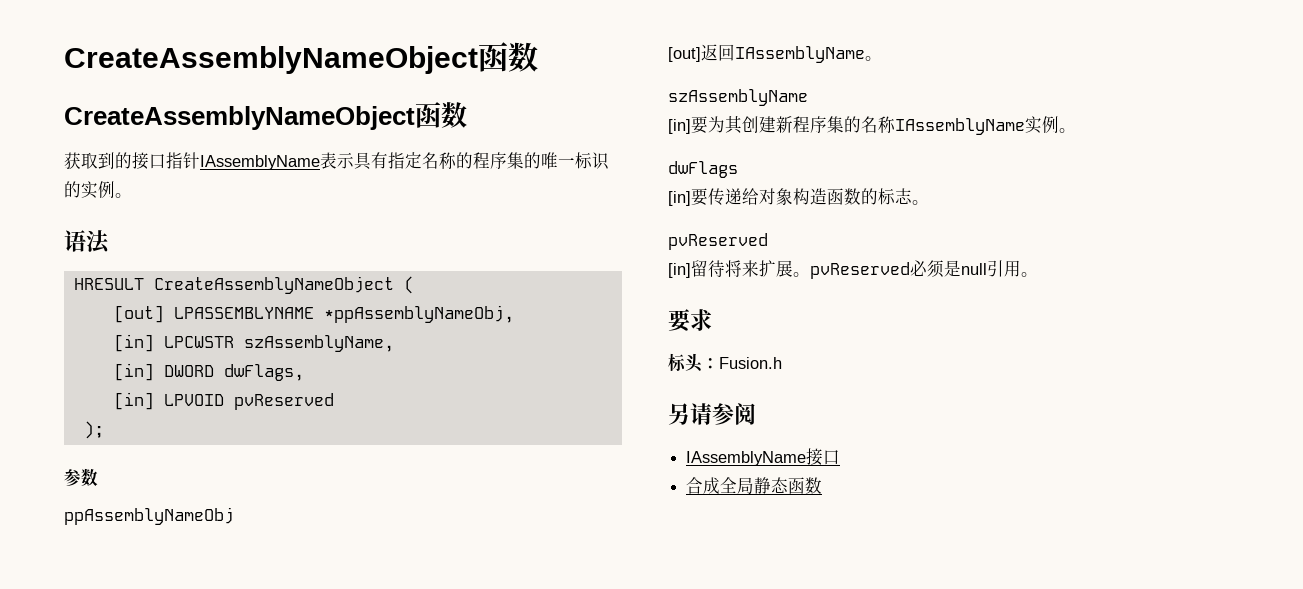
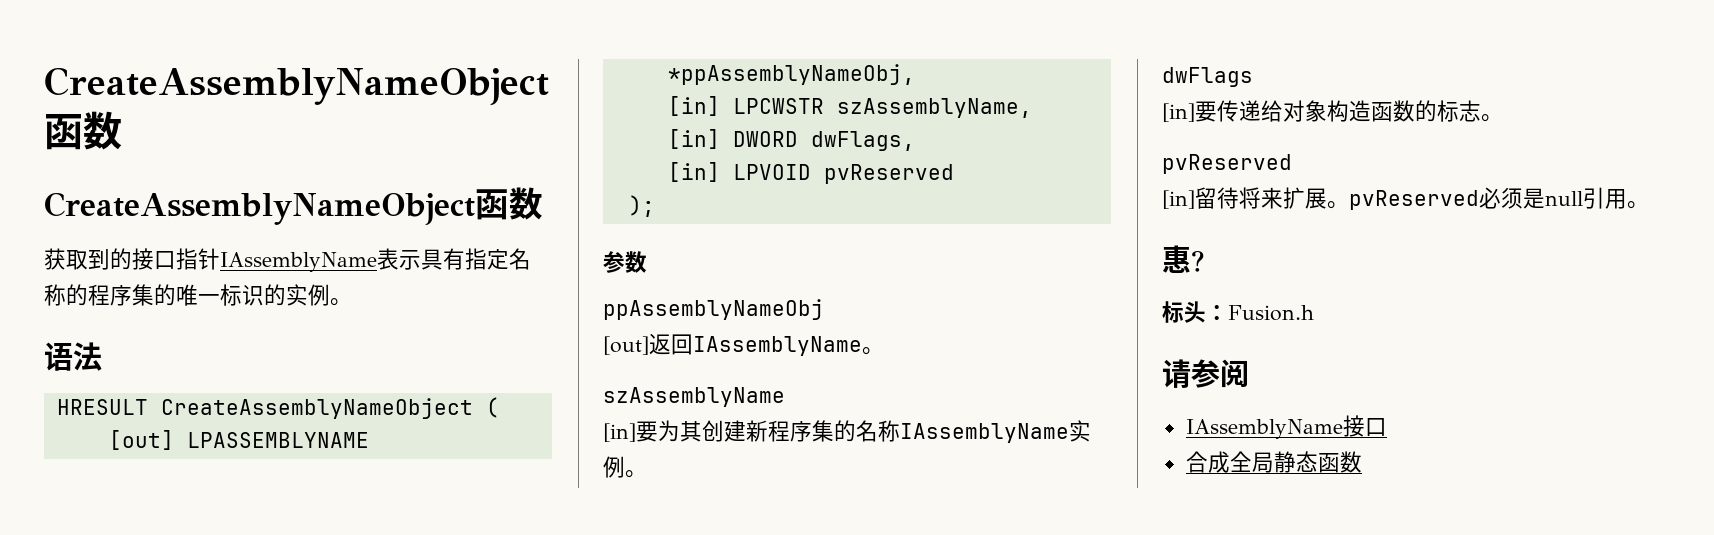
[668,309,712,332] 要求 -> [1162,245,1204,273] 惠?
[668,403,690,425] 另 -> (1314, 313) none

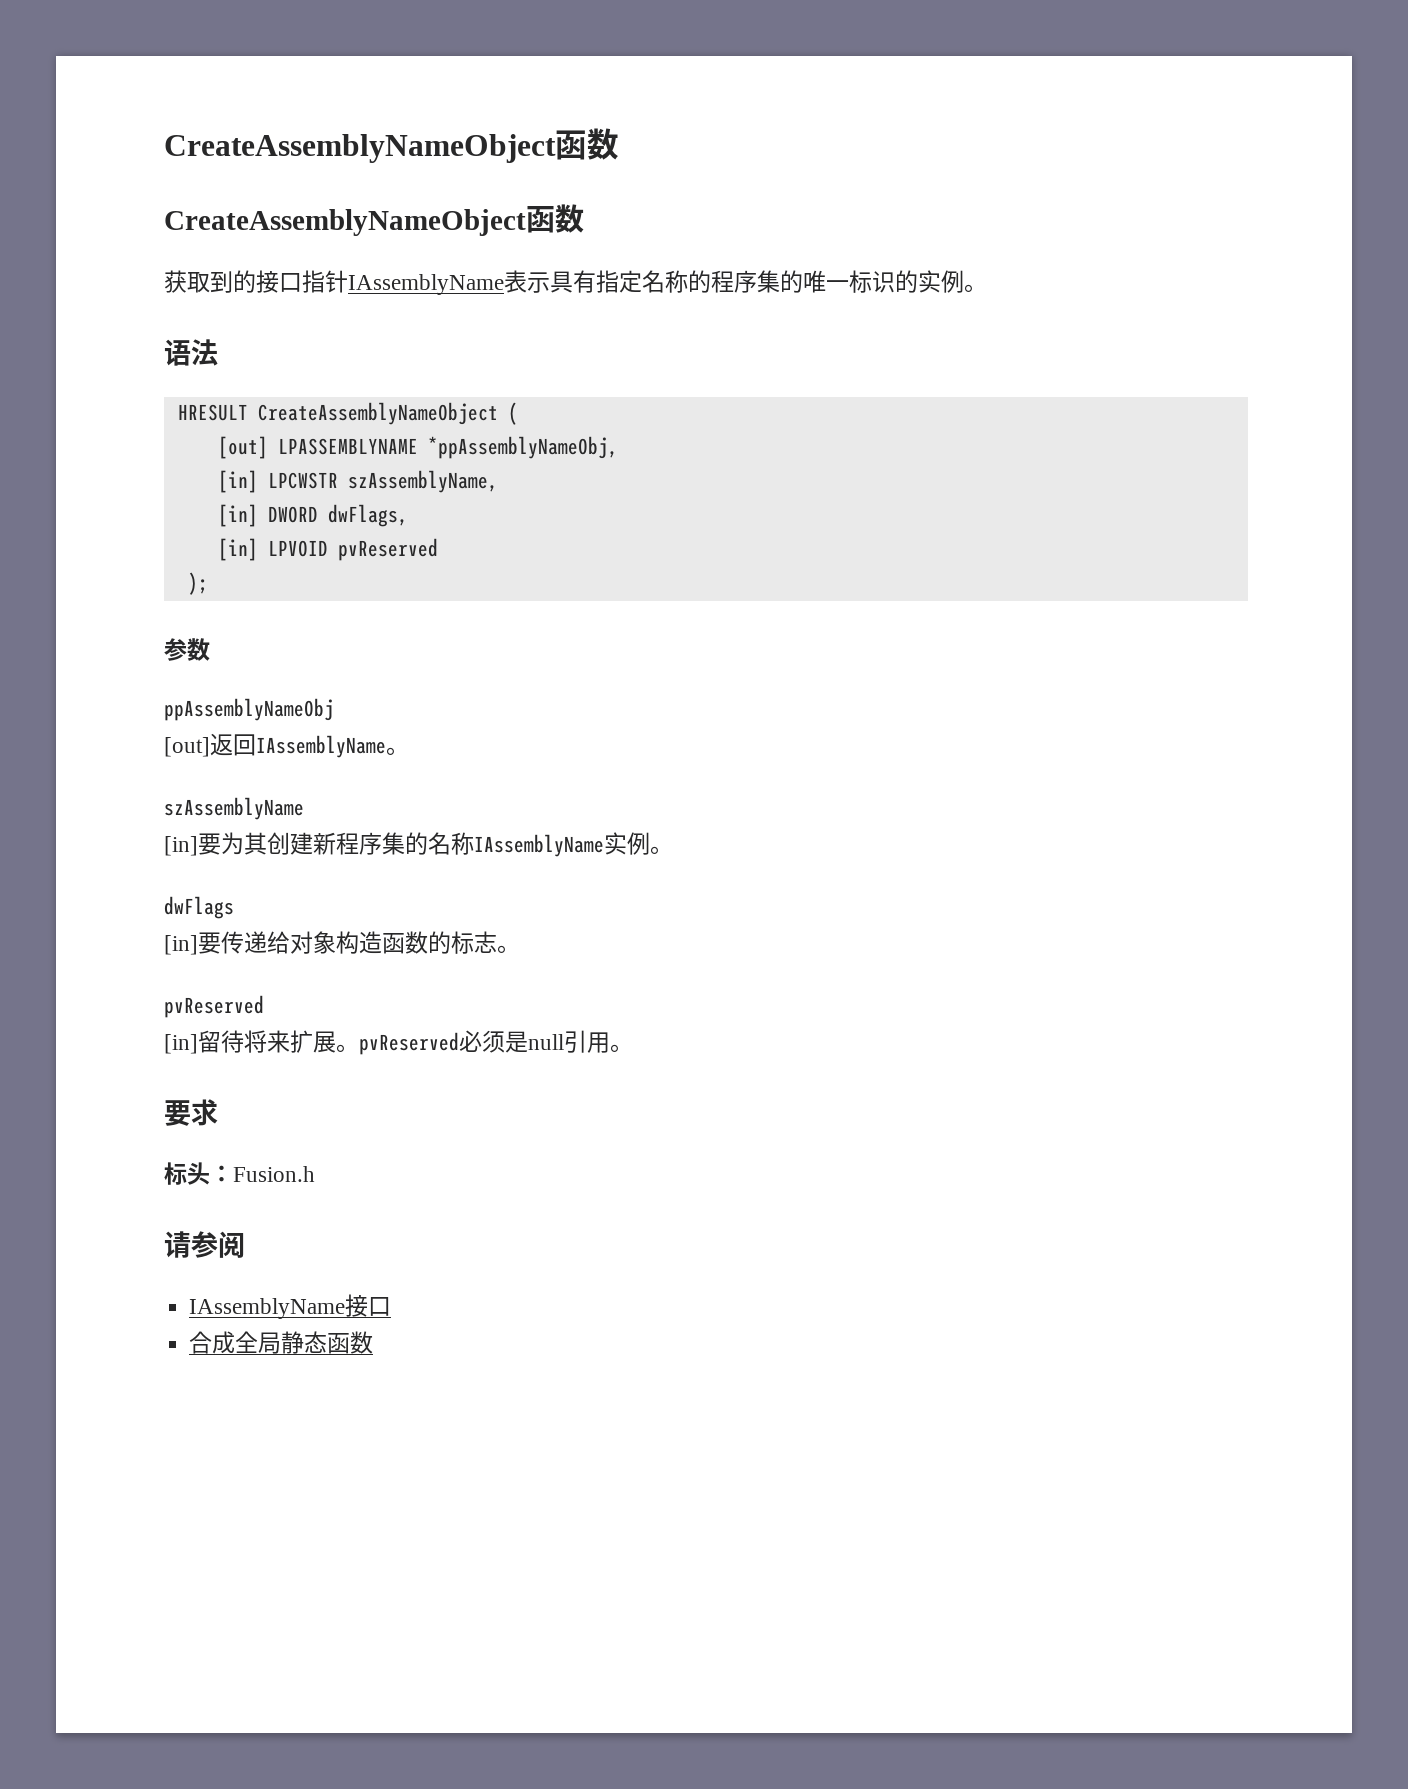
[1162,245,1204,273] 惠? -> [164,1099,218,1126] 要求

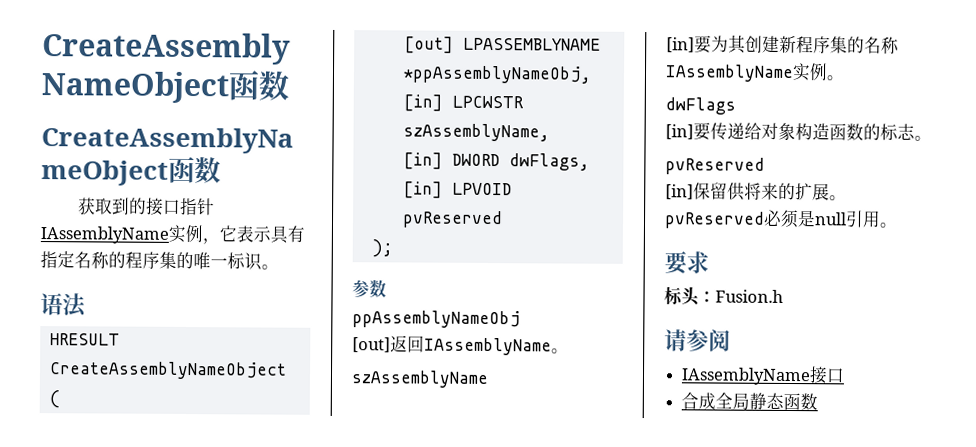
(504, 284) none -> [168,224,237,245] 实例，它
[895,270,964,293] 的实例 -> (262, 261) none
[198,1030,290,1053] 留待将来 -> [693,182,796,201] 保留供将来的

